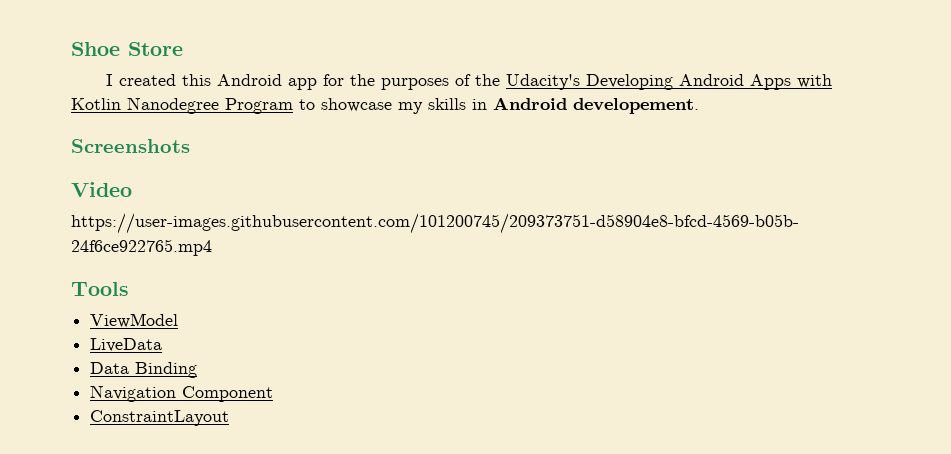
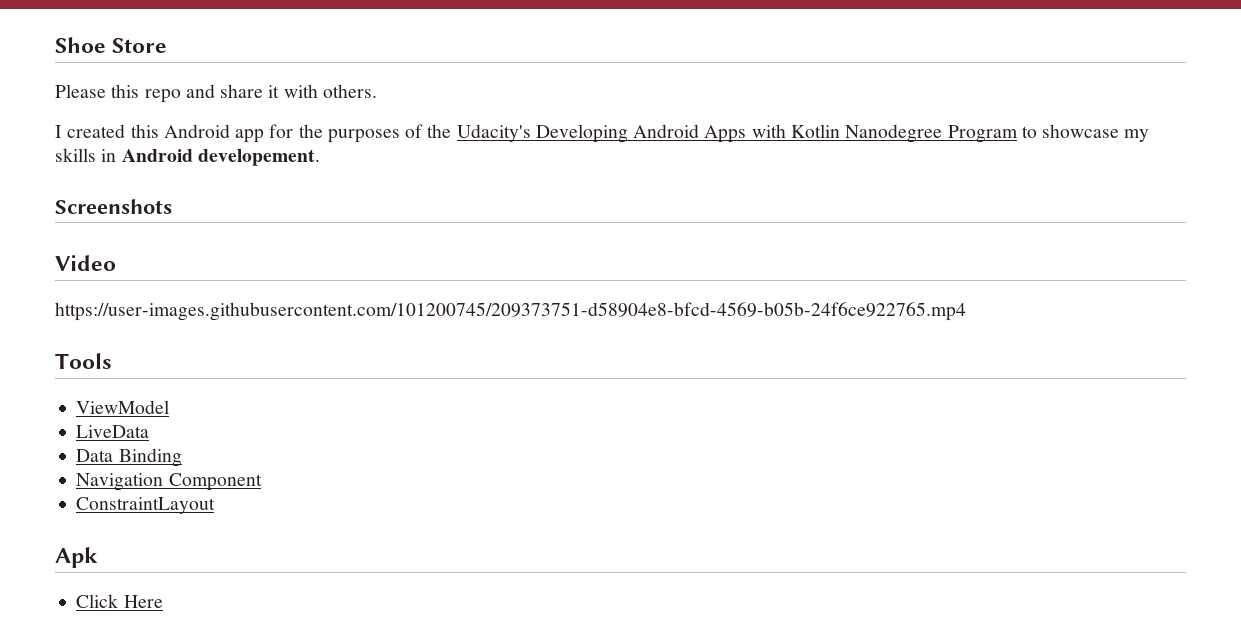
(183, 49) none -> [55,84,377,103] // Please this repo and share it with others.
(230, 418) none -> [55,547,98,568] [76,594,163,608] // Apk // Click Here

